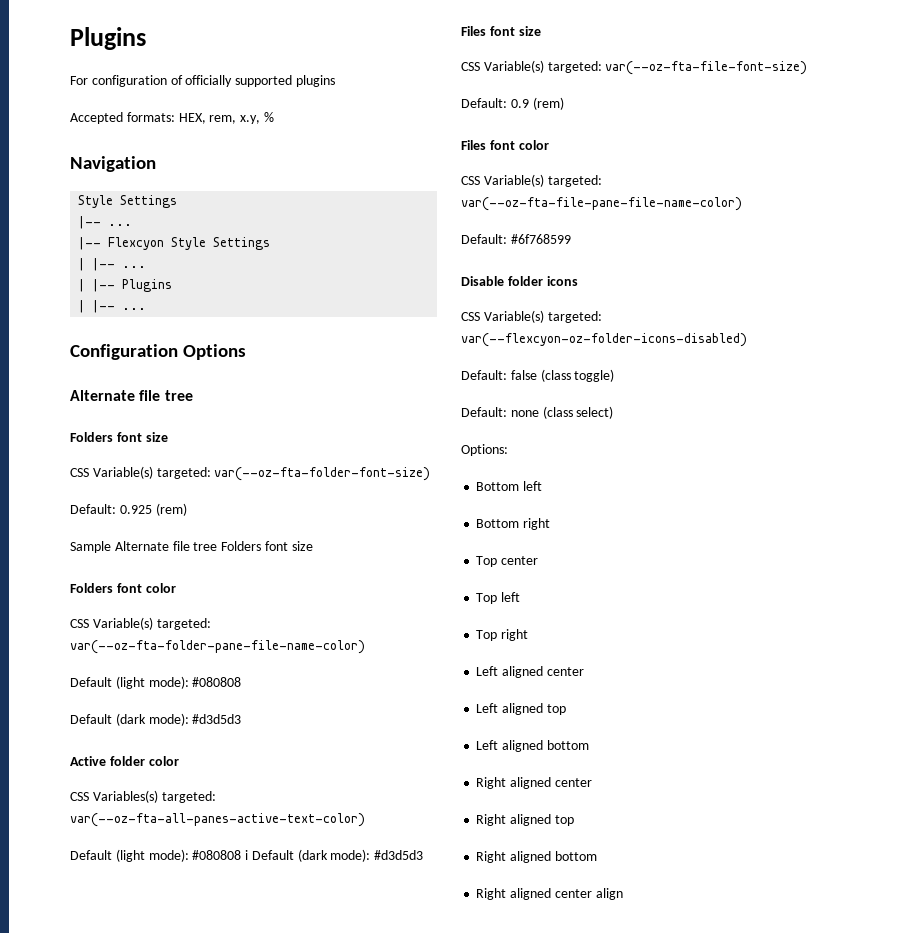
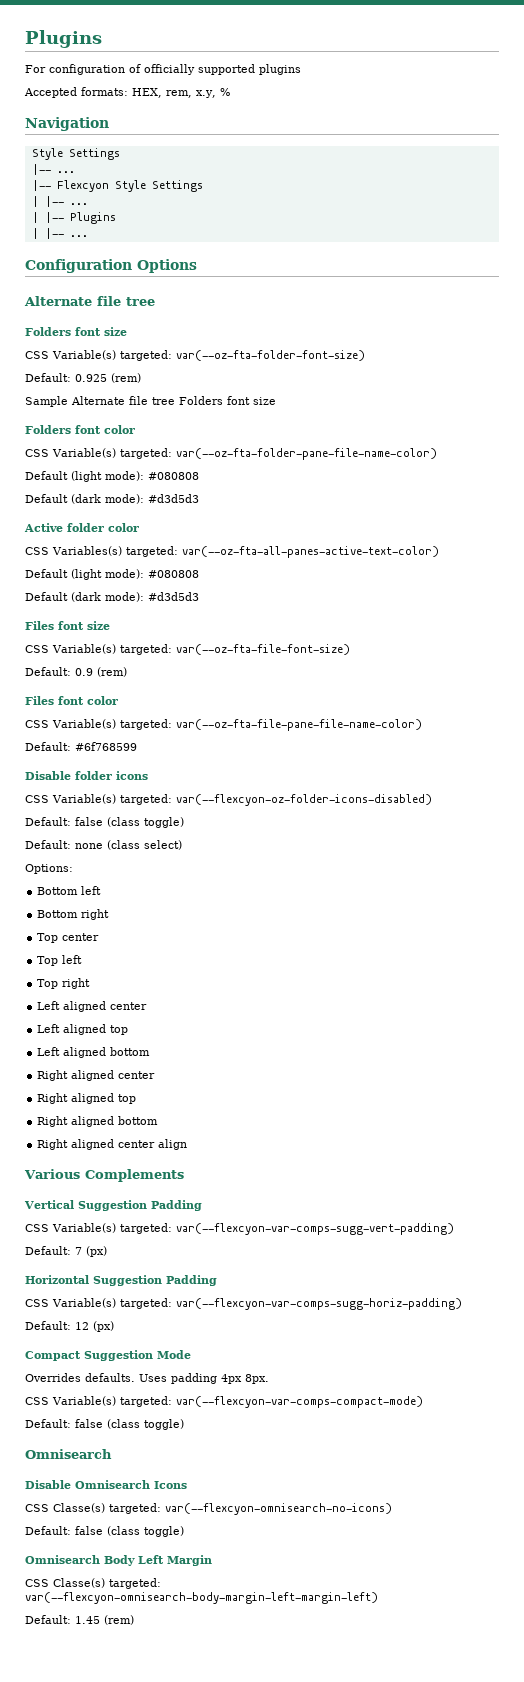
[245,850,249,860] i -> (199, 574) //
(623, 894) none -> [24,1169,184,1182] [24,1200,202,1211] [25,1223,454,1235] [25,1246,107,1257] [25,1275,217,1286] [25,1298,462,1310] [25,1321,114,1332] [25,1350,191,1361] [25,1373,269,1384] [25,1396,423,1408] [25,1419,184,1430] [25,1449,112,1459] [25,1480,187,1489] [25,1503,392,1515] [25,1526,184,1537] [25,1555,212,1566] [25,1578,161,1589] [25,1592,378,1604] [25,1615,134,1625] // Various Complements // Vertical Suggestion Padding // CSS Variable(s) targeted: var(--flexcyon-var-comps-sugg-vert-padding) // Default: 7 (px) // Horizontal Suggestion Padding // CSS Variable(s) targeted: var(--flexcyon-var-comps-sugg-horiz-padding) // Default: 12 (px) // Compact Suggestion Mode // Overrides defaults. Uses padding 4px 8px. // CSS Variable(s) targeted: var(--flexcyon-var-comps-compact-mode) // Default: false (class toggle) // Omnisearch // Disable Omnisearch Icons // CSS Classe(s) targeted: var(--flexcyon-omnisearch-no-icons) // Default: false (class toggle) // Omnisearch Body Left Margin // CSS Classe(s) targeted: var(--flexcyon-omnisearch-body-margin-left-margin-left) // Default: 1.45 (rem)

